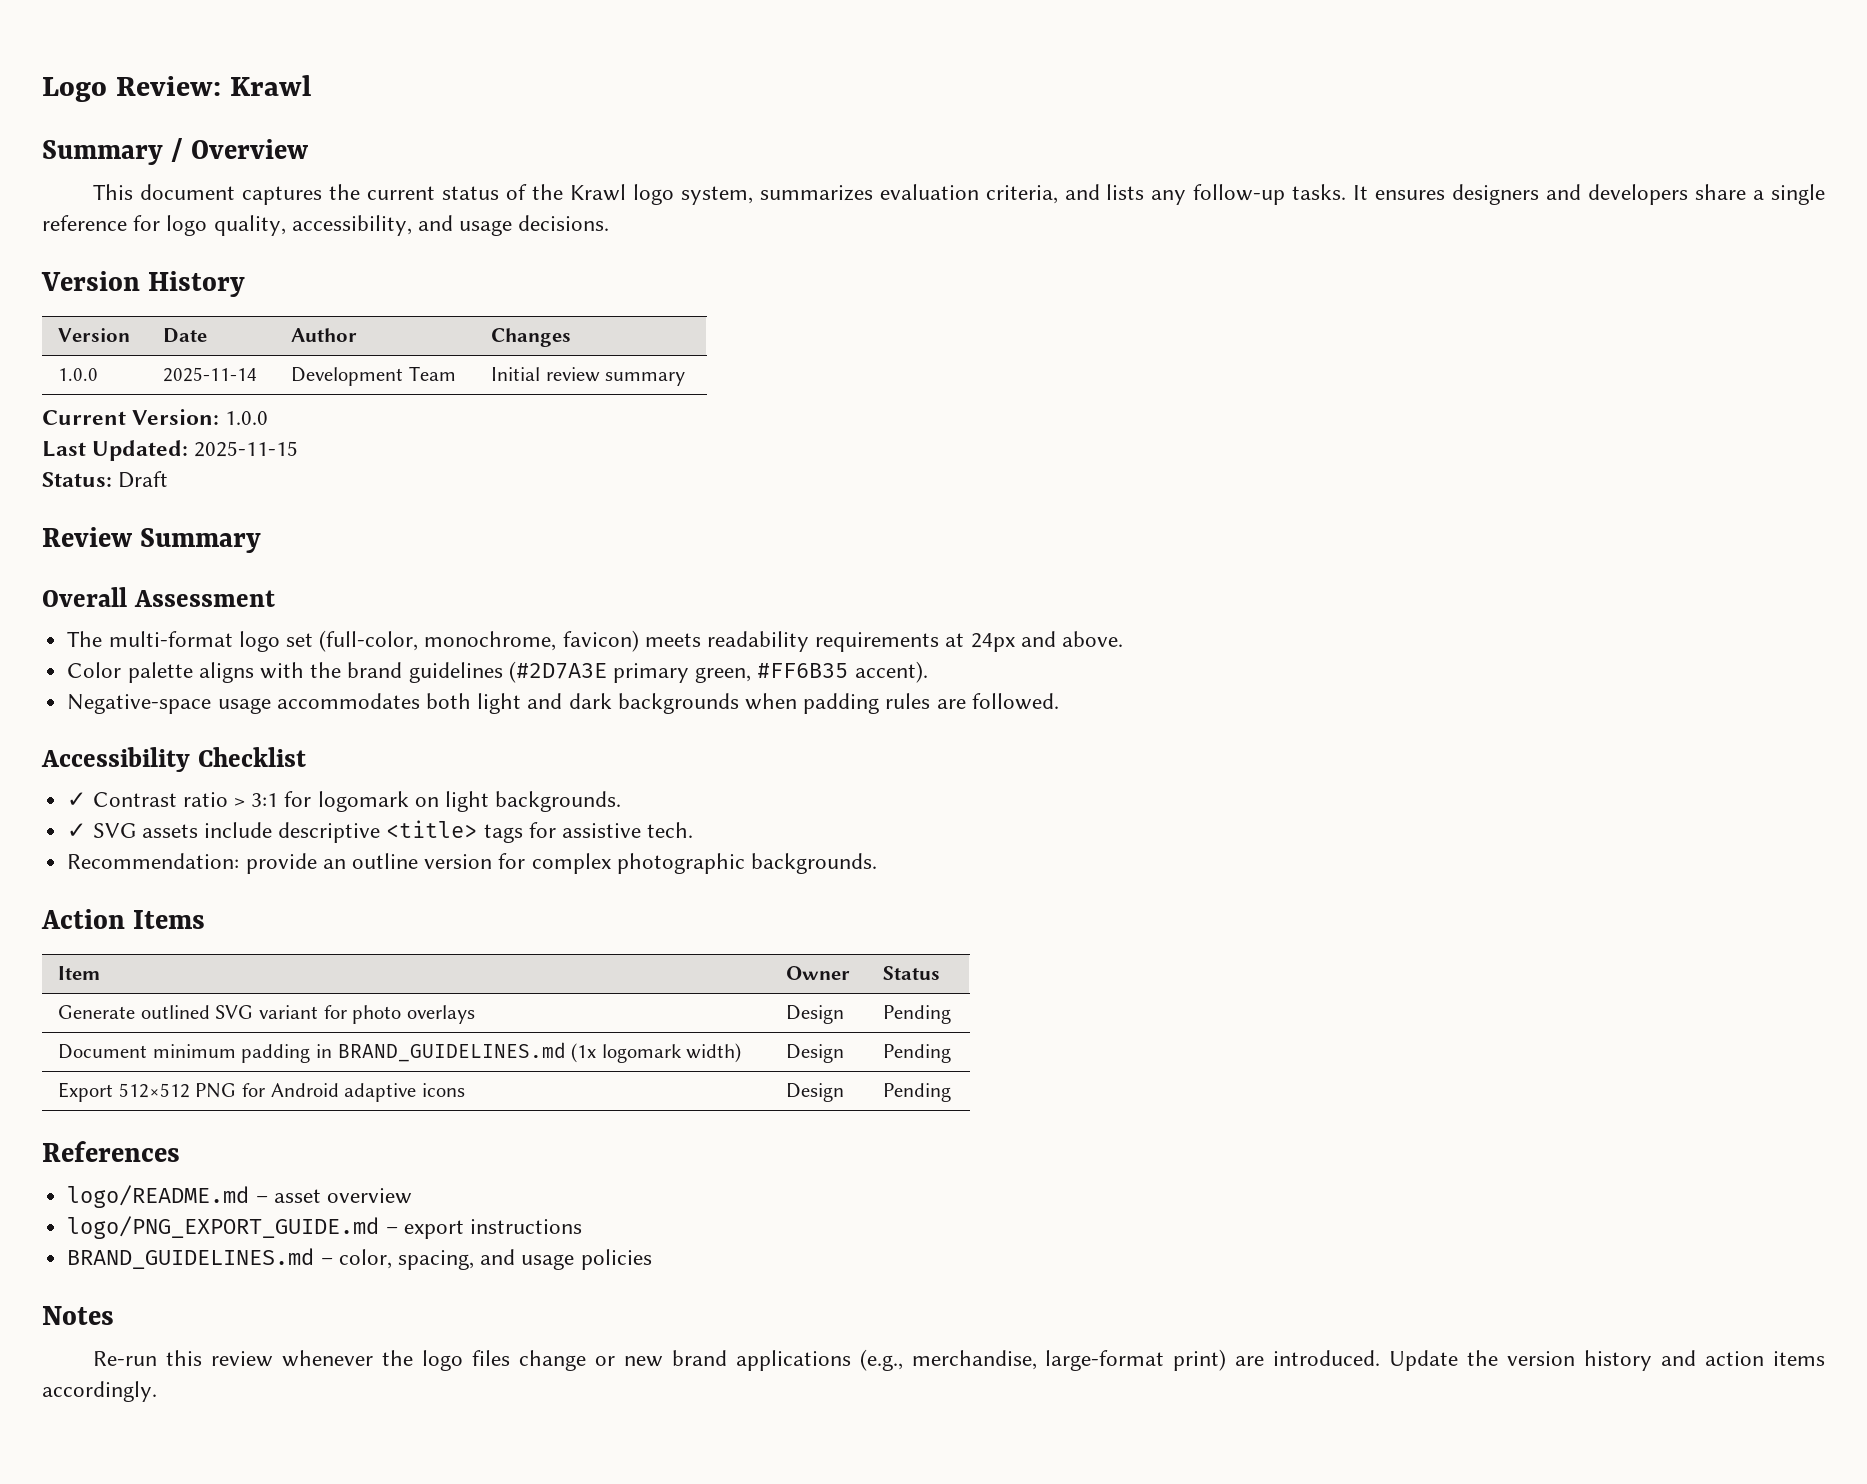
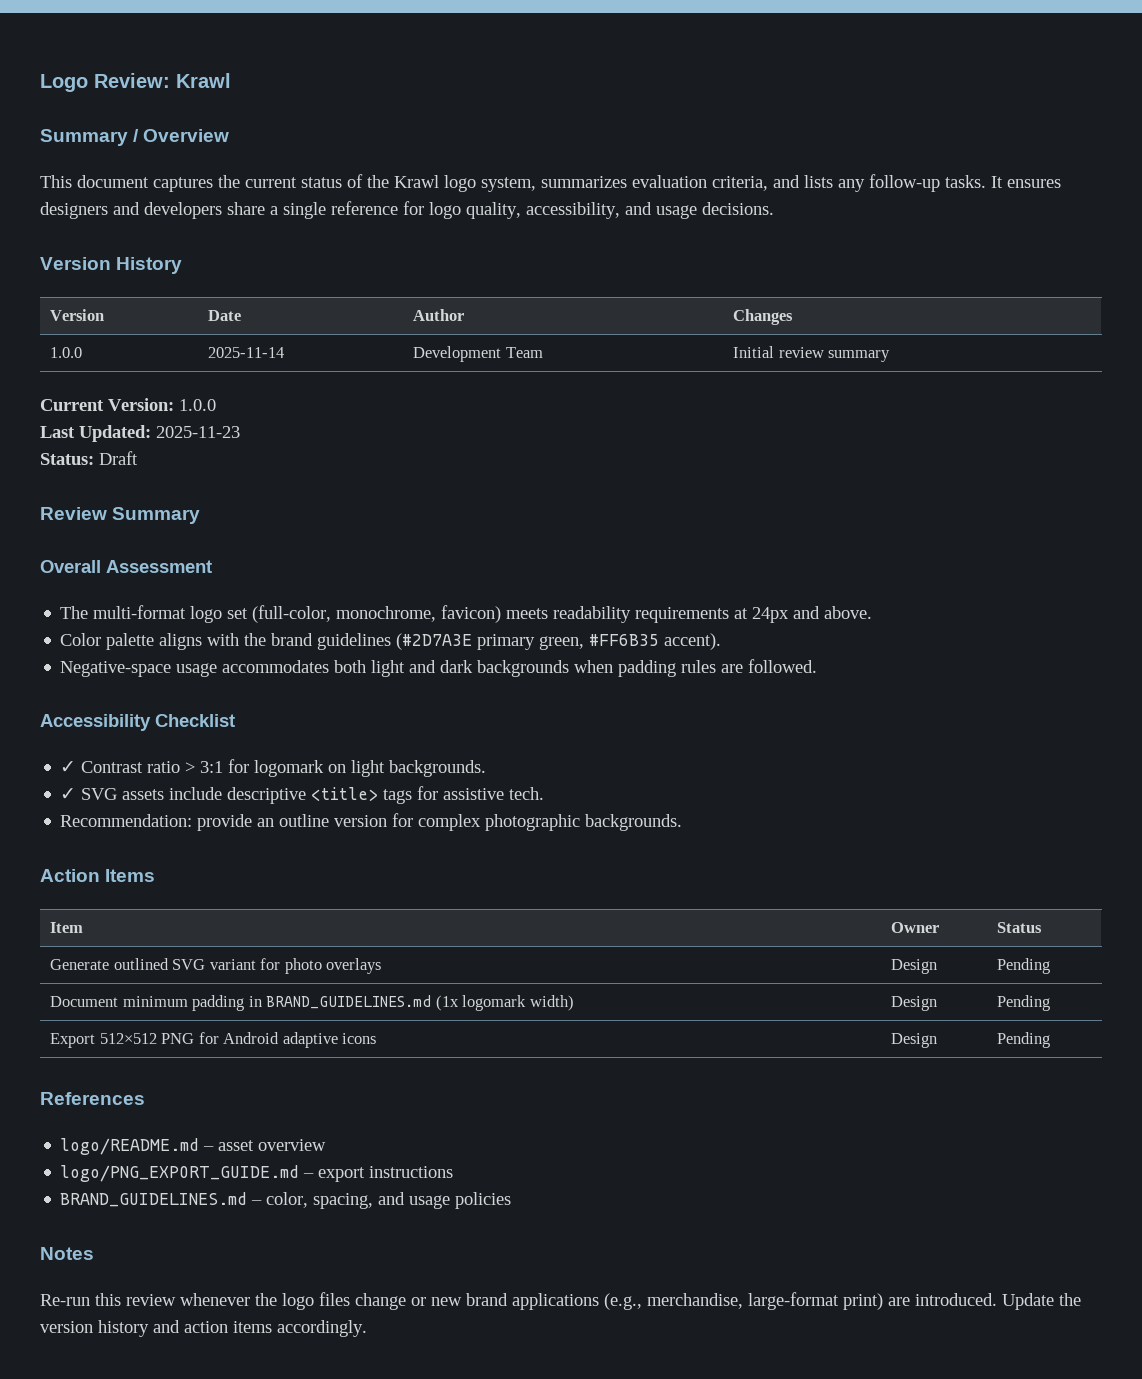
[194,441,299,457] 2025-11-15 -> [156,426,240,438] 2025-11-23

